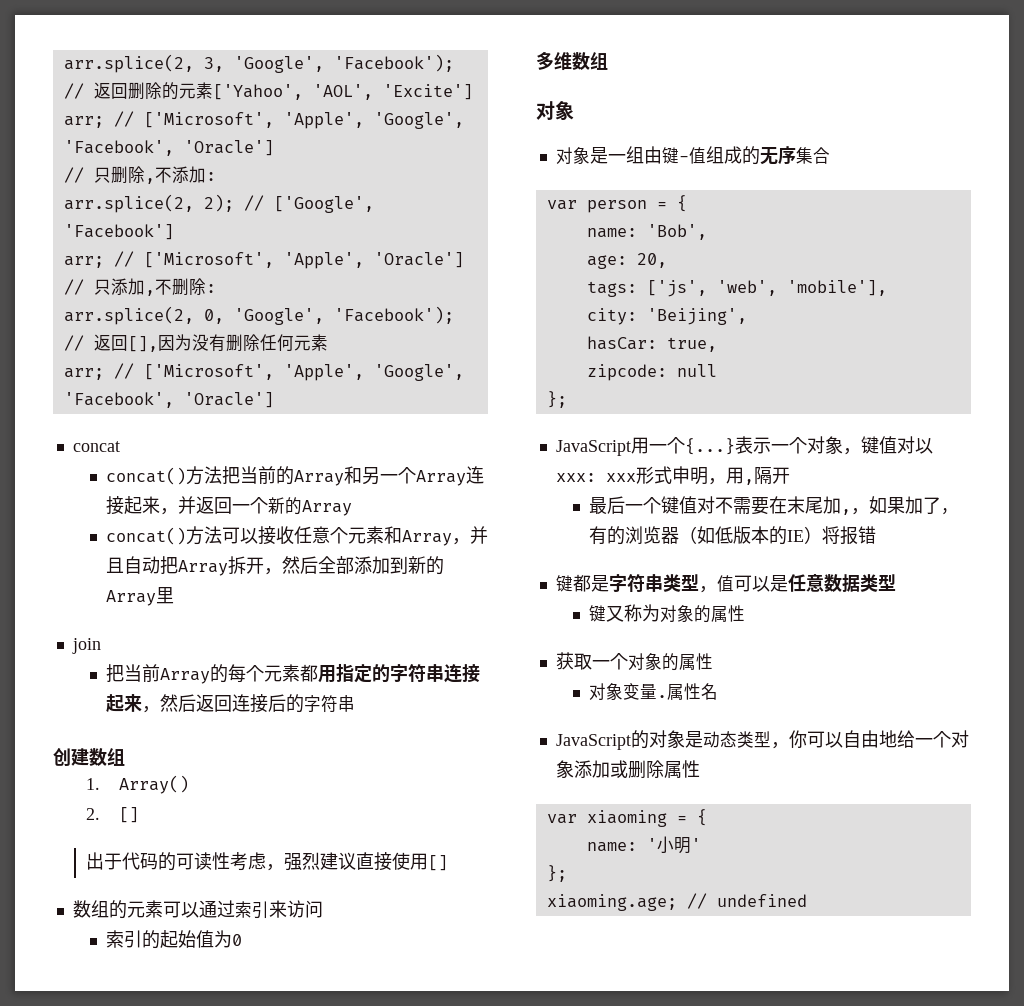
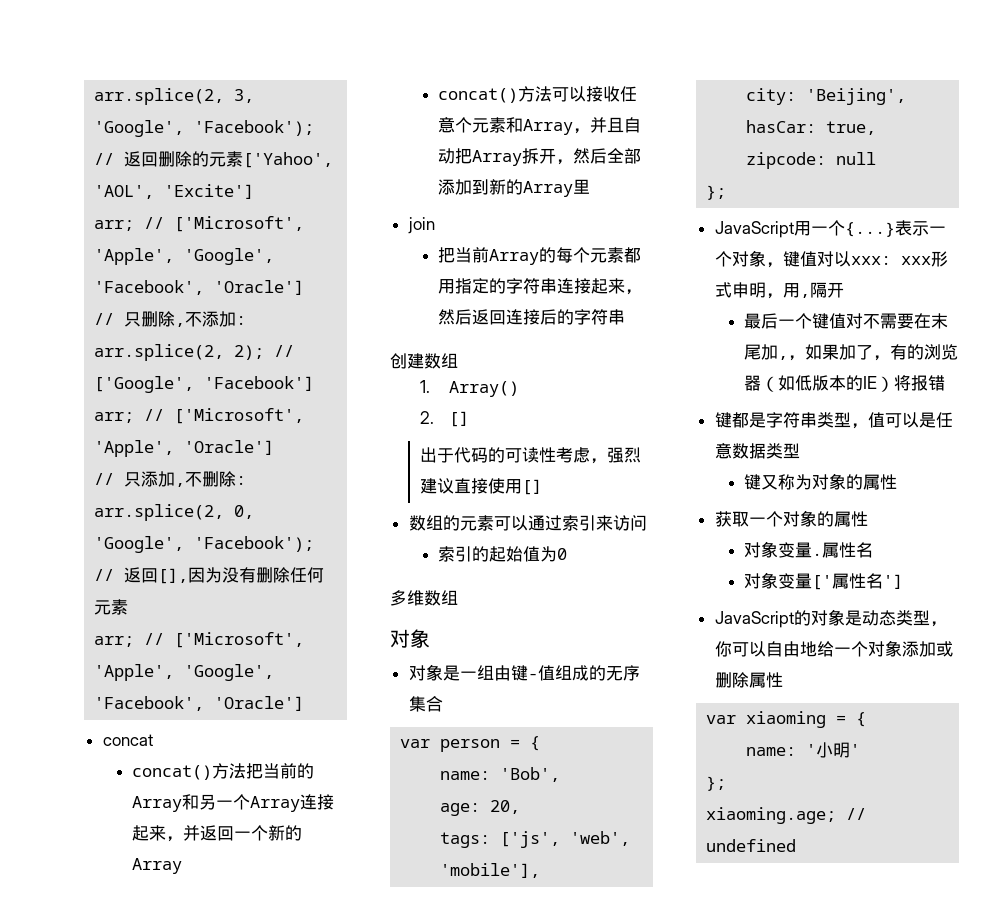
(718, 691) none -> [744,572,904,590] // 对象变量['属性名']

